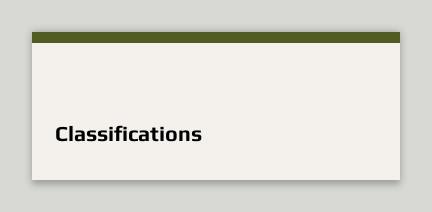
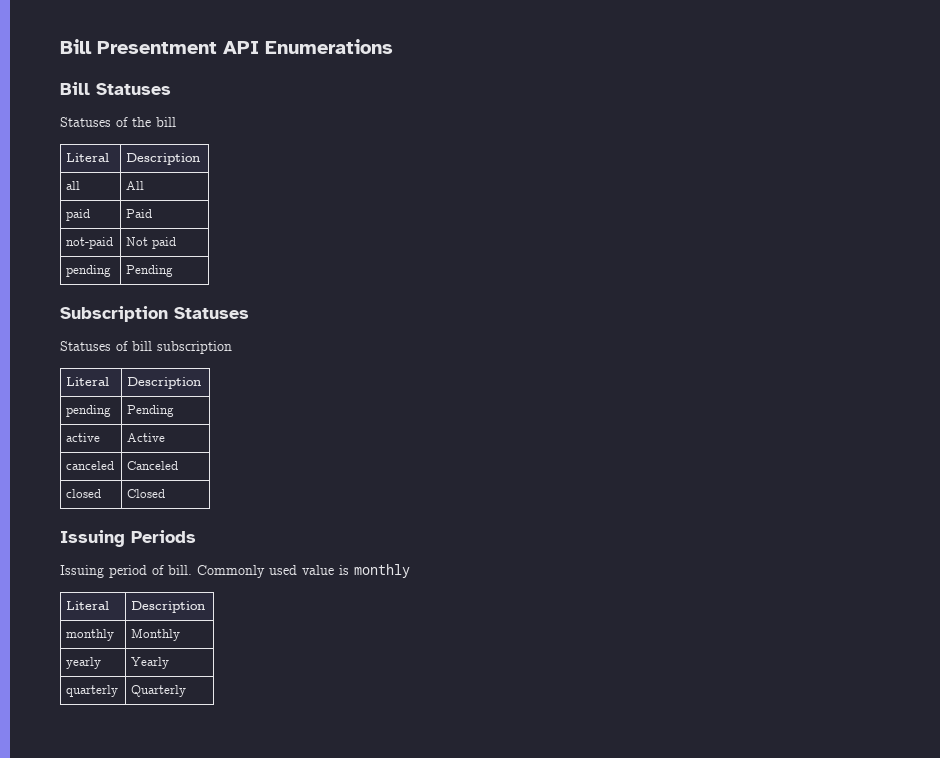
[55,125,202,142] Classifications -> [60,39,393,54] [60,82,171,95] [60,117,176,127] [66,153,110,162] [126,153,201,165] [66,181,81,190] [126,181,145,190] [66,209,91,221] [126,209,153,218] [66,237,114,249] [126,237,177,249] [66,265,112,277] [126,265,174,277] [60,306,249,322] [60,341,232,354] [66,377,110,386] [127,377,202,389] [66,405,112,417] [127,405,175,417] [66,433,101,442] [127,433,166,442] [66,461,115,470] [127,461,179,470] [66,489,102,498] [127,489,166,498] [60,530,196,547] [60,564,410,578] [66,601,110,610] [131,601,206,613] [66,629,115,641] [131,628,181,641] [66,657,102,669] [131,657,170,669] [66,685,119,697] [131,685,187,697] Bill Presentment API Enumerations // Bill Statuses // Statuses of the bill // Literal | Description // all | All // paid | Paid // not-paid | Not paid // pending | Pending // Subscription Statuses // Statuses of bill subscription // Literal | Description // pending | Pending // active | Active // canceled | Canceled // closed | Closed // Issuing Periods // Issuing period of bill. Commonly used value is monthly // Literal | Description // monthly | Monthly // yearly | Yearly // quarterly | Quarterly

